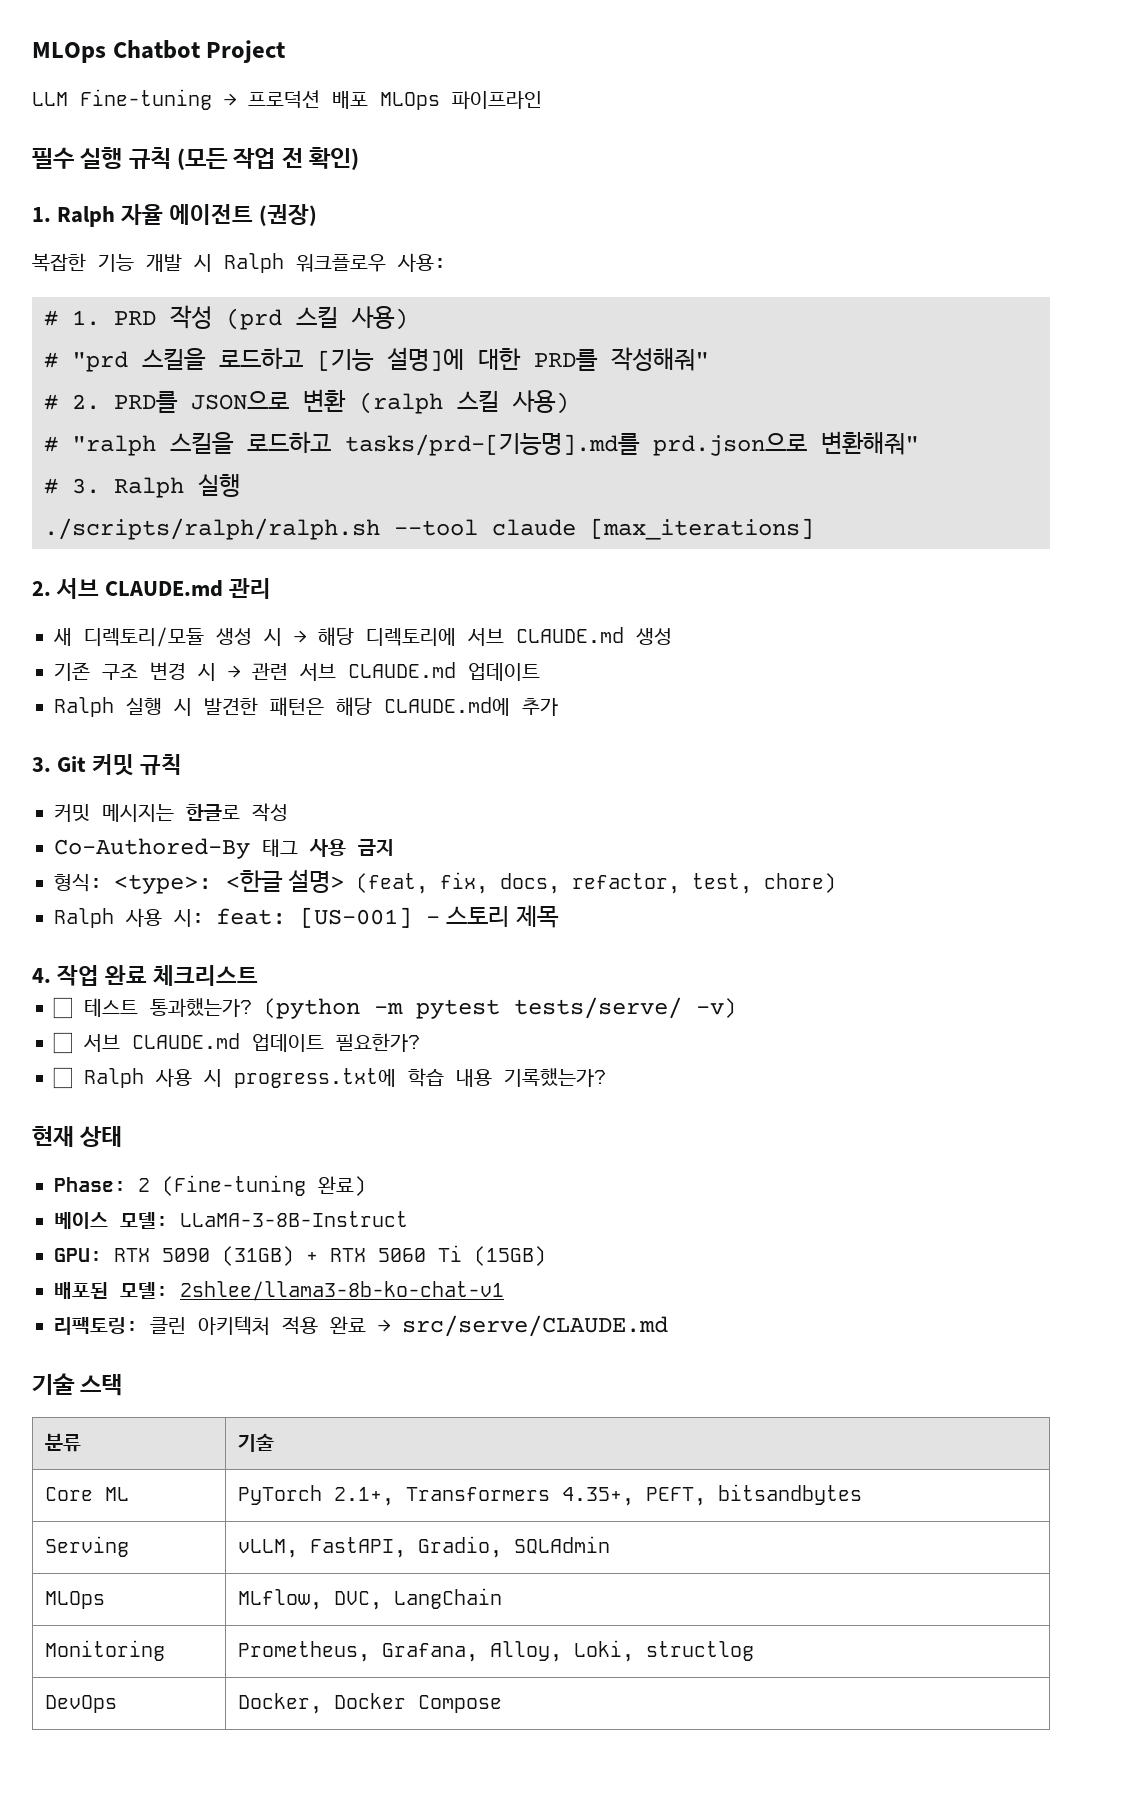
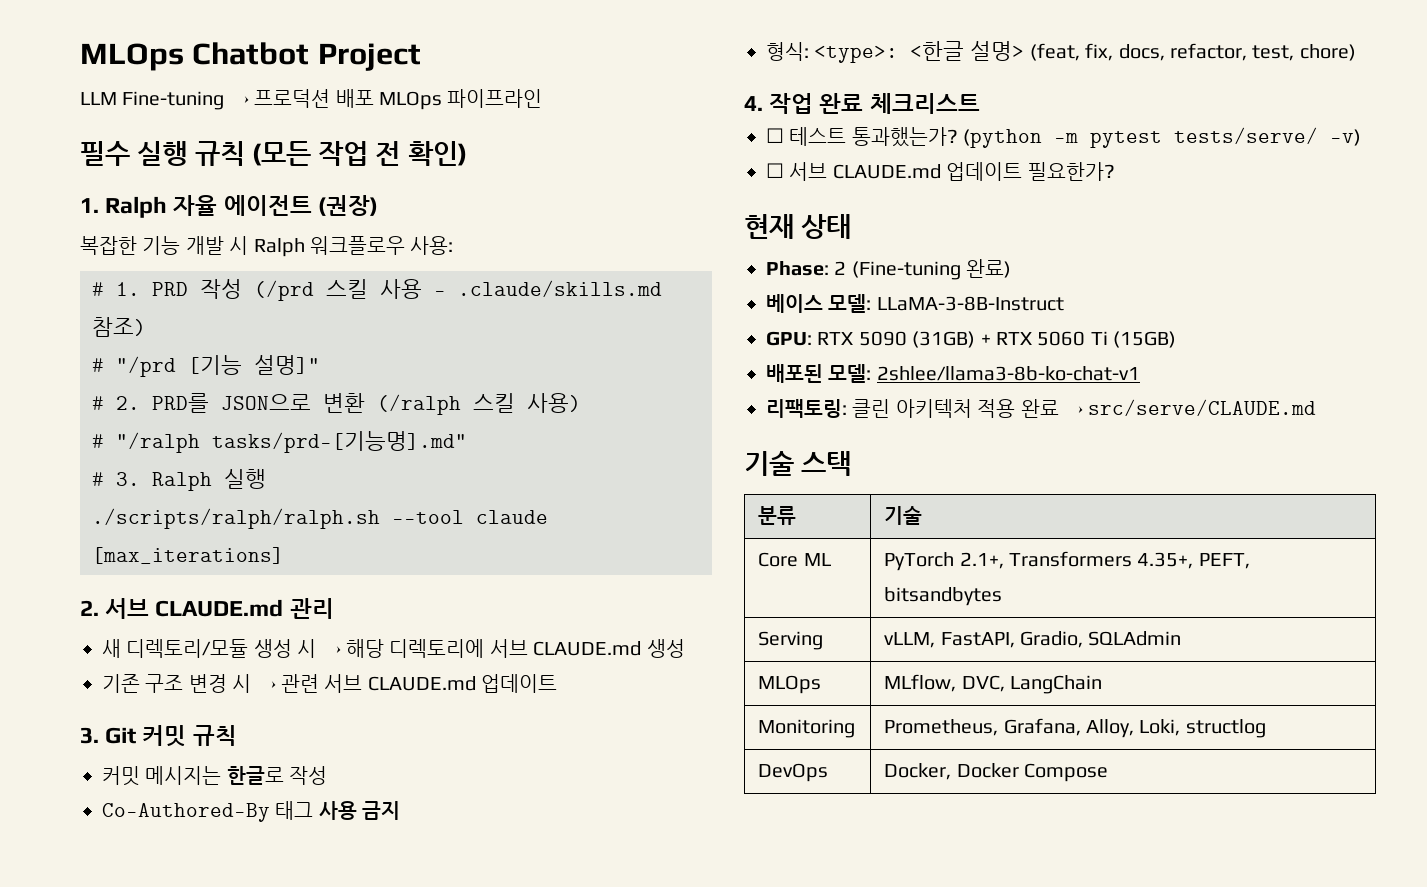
[226,306,408,330] [44,347,709,372] (prd 스킬 사용) // # "prd 스킬을 로드하고 [기능 설명]에 대한 PRD를 작성해줘" -> [254,279,662,301] [92,317,146,337] [92,355,320,377] (/prd 스킬 사용 - .claude/skills.md 참조) // # "/prd [기능 설명]"
[359,390,569,414] [44,431,919,456] (ralph 스킬 사용) // # "ralph 스킬을 로드하고 tasks/prd-[기능명].md를 prd.json으로 변환해줘" -> [377,393,581,415] [92,431,467,453] (/ralph 스킬 사용) // # "/ralph tasks/prd-[기능명].md"
[54,697,558,717] // Ralph 실행 시 발견한 패턴은 해당 CLAUDE.md에 추가 -> (558, 683) none
[54,905,559,928] // Ralph 사용 시: feat: [US-001] - 스토리 제목 -> (1356, 52) none
[53,1067,606,1089] // ☐ Ralph 사용 시 progress.txt에 학습 내용 기록했는가? -> (1115, 171) none

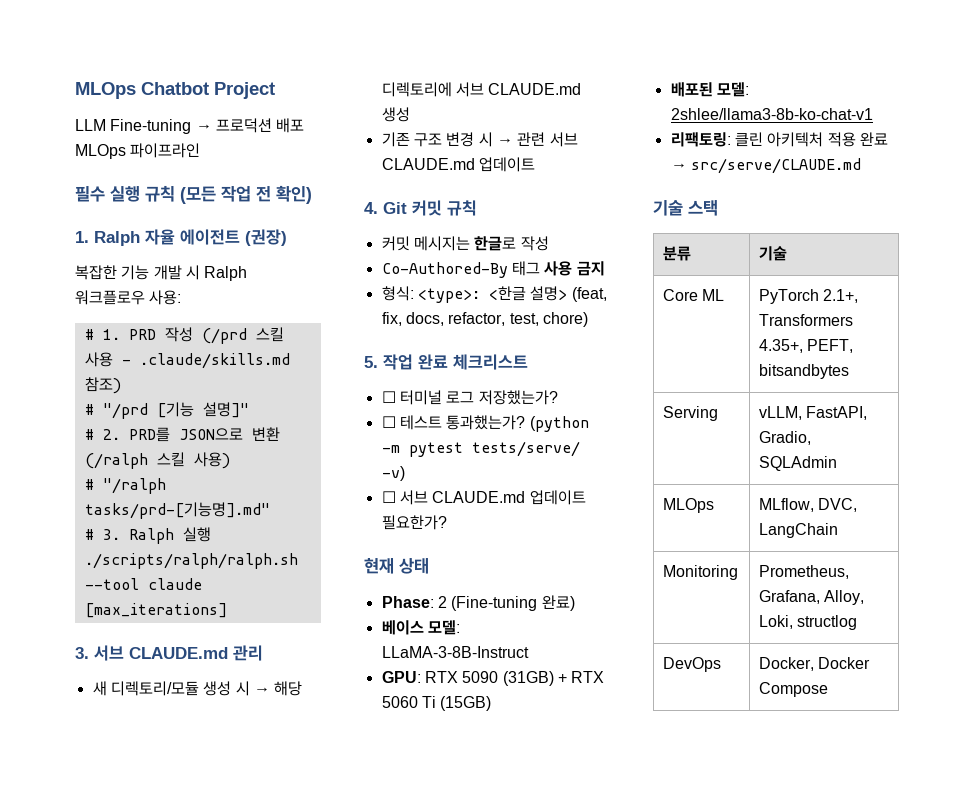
[80,600,99,616] 2. -> [75,647,89,659] 3.
[80,727,99,744] 3. -> [364,202,378,214] 4.
[744,96,763,111] 4. -> [364,356,378,368] 5.
(980, 103) none -> [381,390,558,405] // ☐ 터미널 로그 저장했는가?

